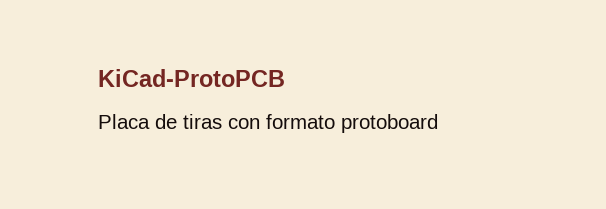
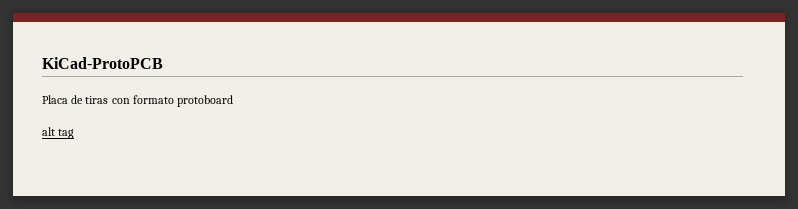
(438, 123) none -> [42,127,75,139] // alt tag

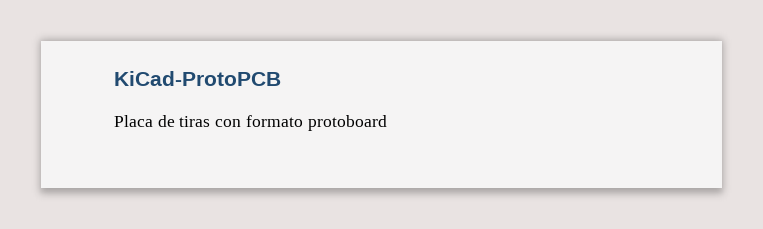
[42,127,75,139] // alt tag -> (387, 123) none

